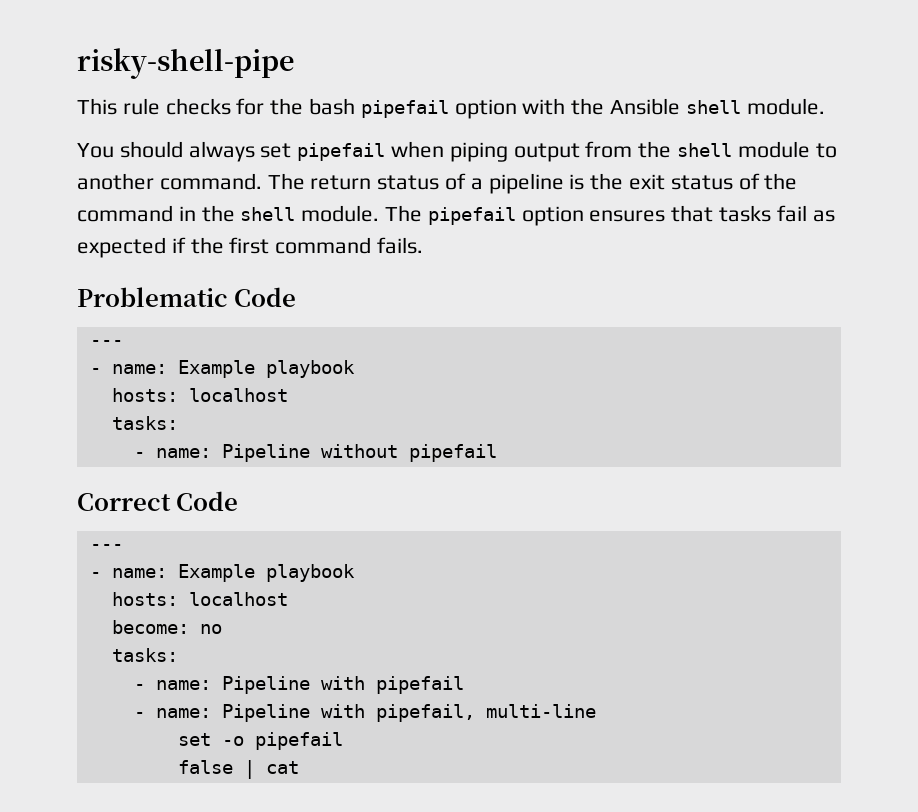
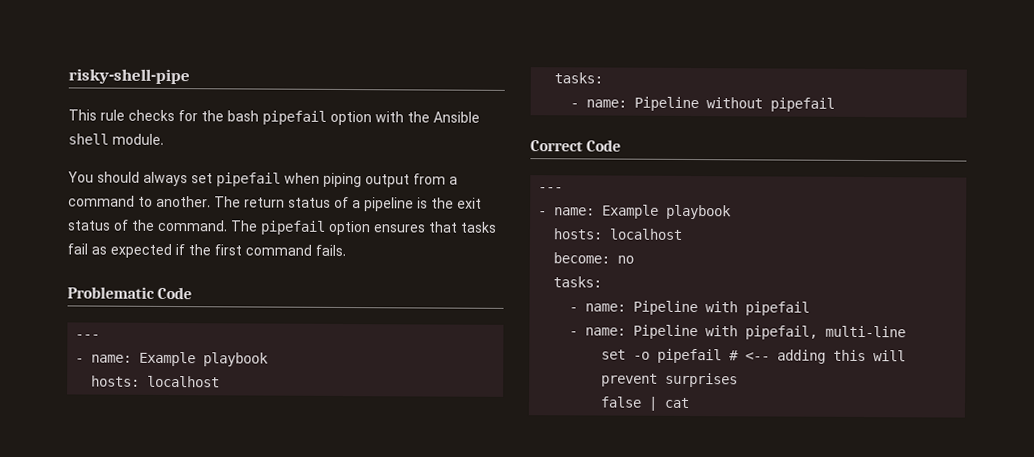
[638,141,837,158] [77,173,262,190] the shell module to another command. -> [449,176,458,185] [68,195,211,208] a command to another.
[77,205,380,222] command in the shell module. -> [157,219,228,232] command.
(343, 741) none -> [729,349,907,364] [601,372,739,388] # <-- adding this will prevent surprises

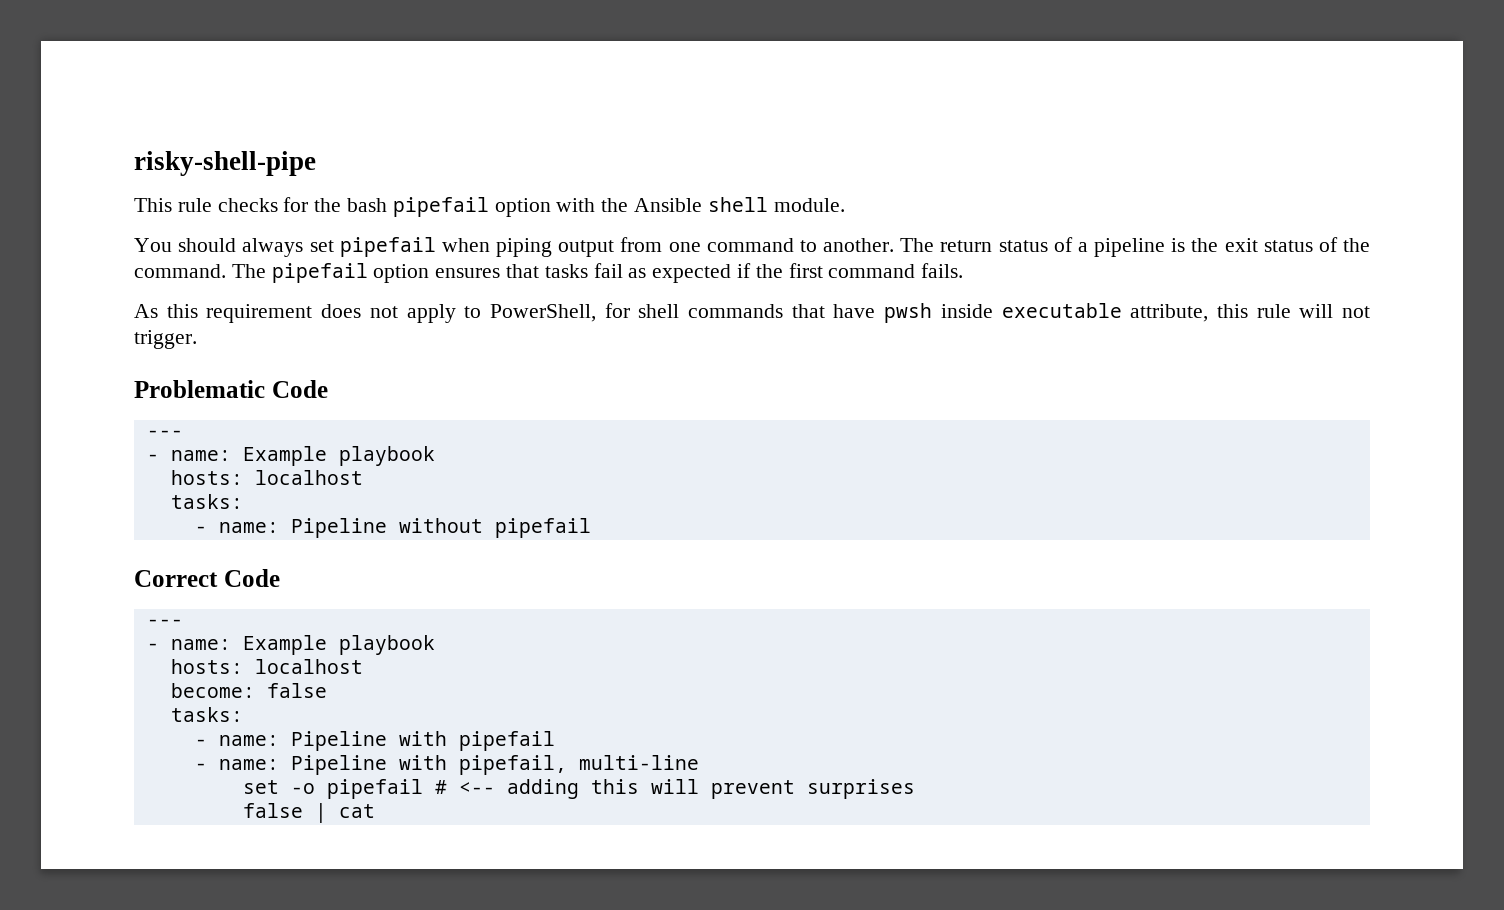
[449,176,458,185] a -> [668,242,701,252] one
(346, 250) none -> [134,303,1371,323] [134,330,197,349] // As this requirement does not apply to PowerShell, for shell commands that have pwsh inside executable attribute, this rule will not trigger.
[617,255,635,264] no -> [266,683,327,698] false

